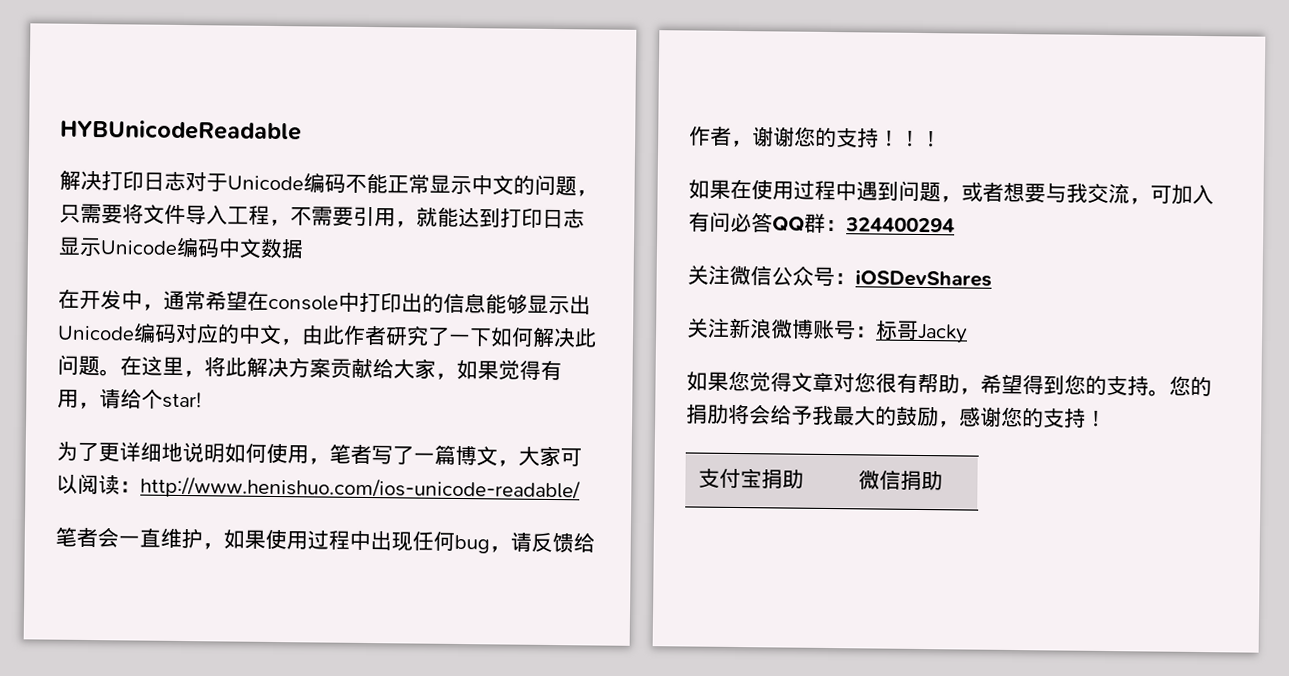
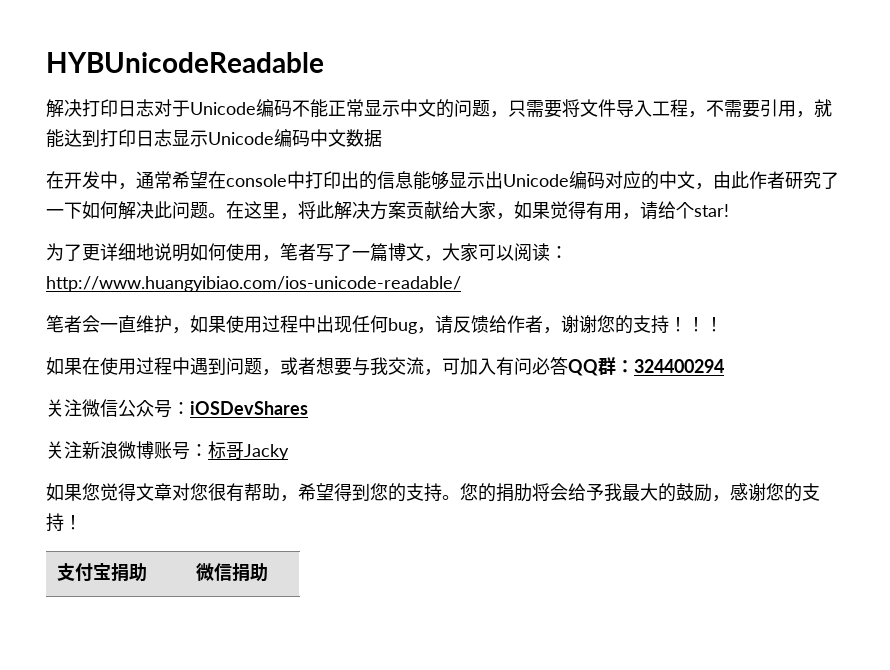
[140,476,581,502] http://www.henishuo.com/ios-unicode-readable/ -> [46,276,461,292] http://www.huangyibiao.com/ios-unicode-readable/

